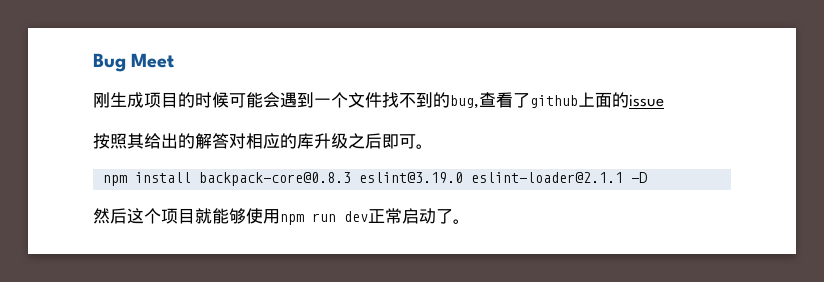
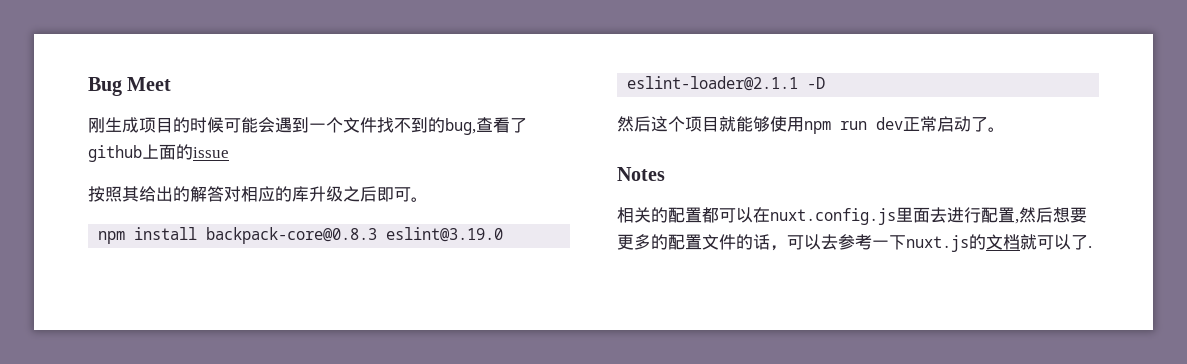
(470, 221) none -> [617,167,665,181] [617,207,1087,225] [617,234,1092,252] // Notes // 相关的配置都可以在nuxt.config.js里面去进行配置,然后想要更多的配置文件的话，可以去参考一下nuxt.js的文档就可以了.

